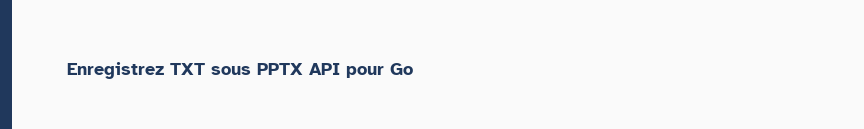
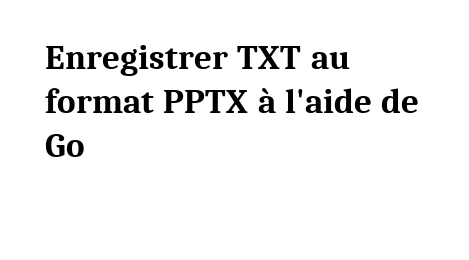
[67,62,384,79] Enregistrez TXT sous PPTX API pour -> [45,45,350,76] [45,88,420,113] Enregistrer TXT au format PPTX à l'aide de

